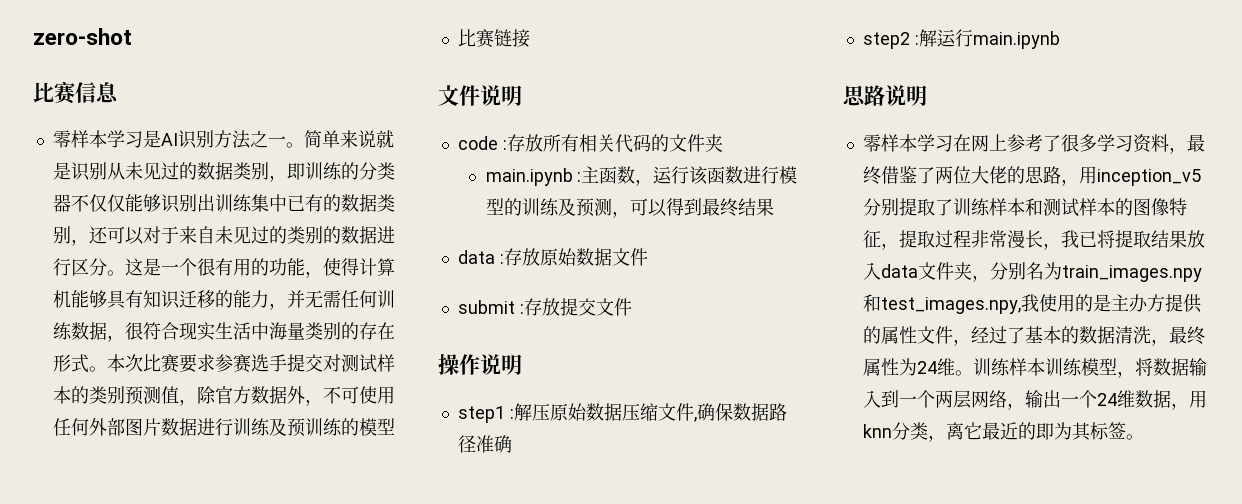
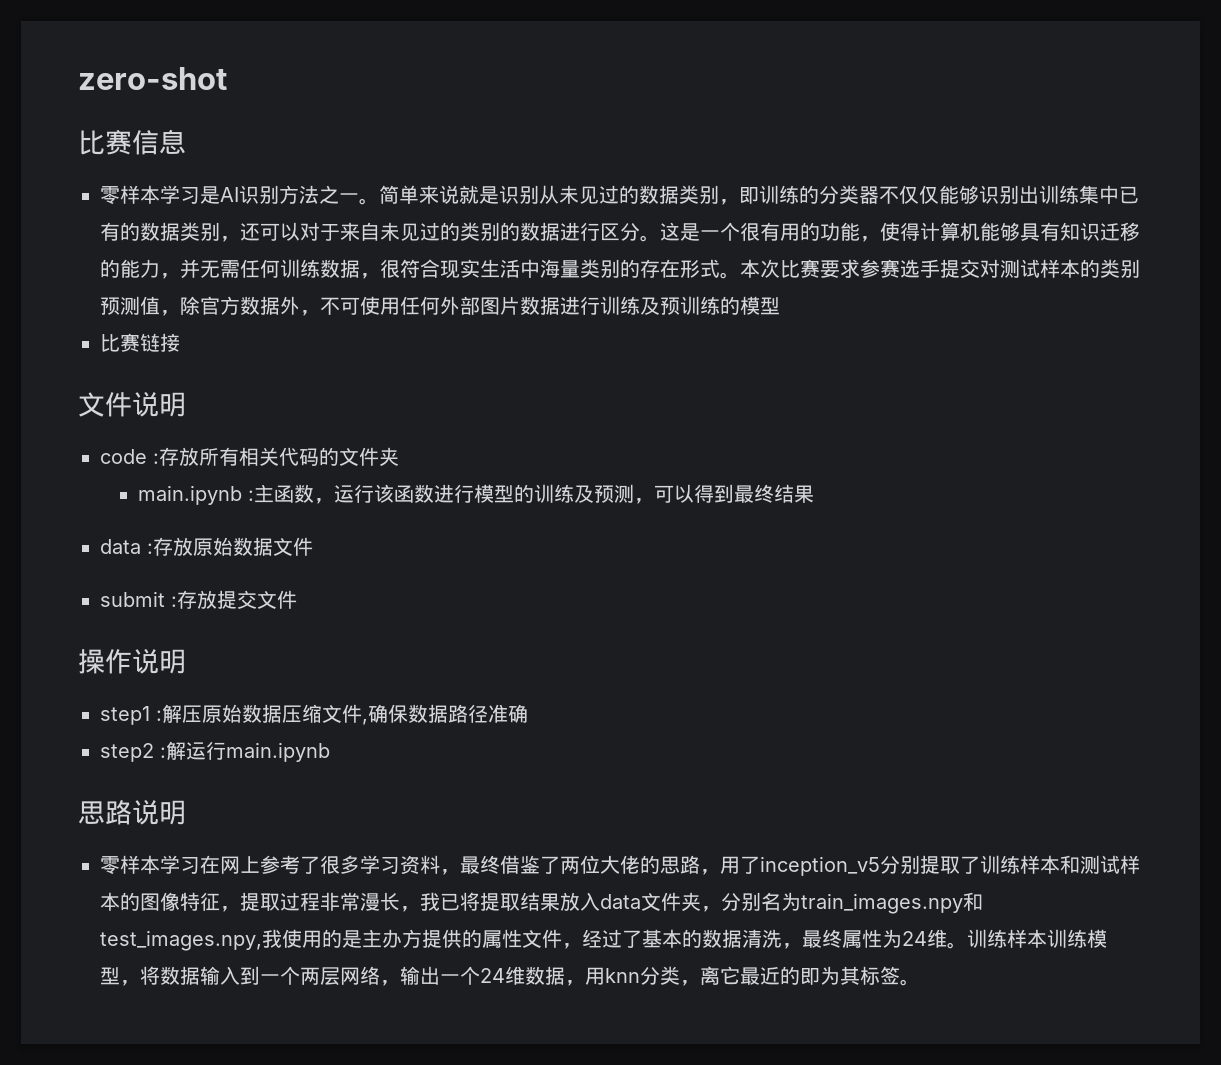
(1097, 175) none -> [740,856,760,874] 了

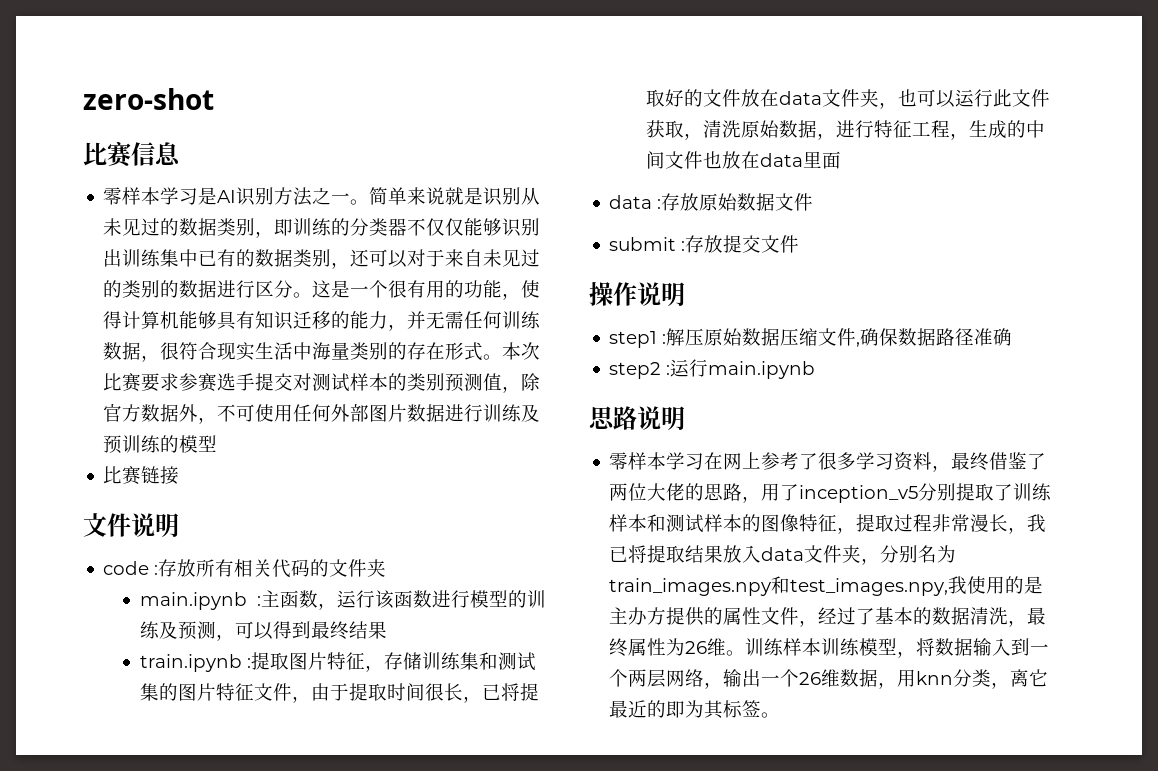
(815, 494) none -> [139,652,536,672] [139,683,539,703] [645,89,1050,109] [645,120,1045,140] [645,151,841,169] // train.ipynb :提取图片特征，存储训练集和测试集的图片特征文件，由于提取时间很长，已将提取好的文件放在data文件夹，也可以运行此文件获取，清洗原始数据，进行特征工程，生成的中间文件也放在data里面
[166,741,186,760] 解 -> (671, 370) none
[902,931,927,946] 24 -> [685,641,708,654] 26
[480,968,505,983] 24 -> [799,672,822,685] 26

